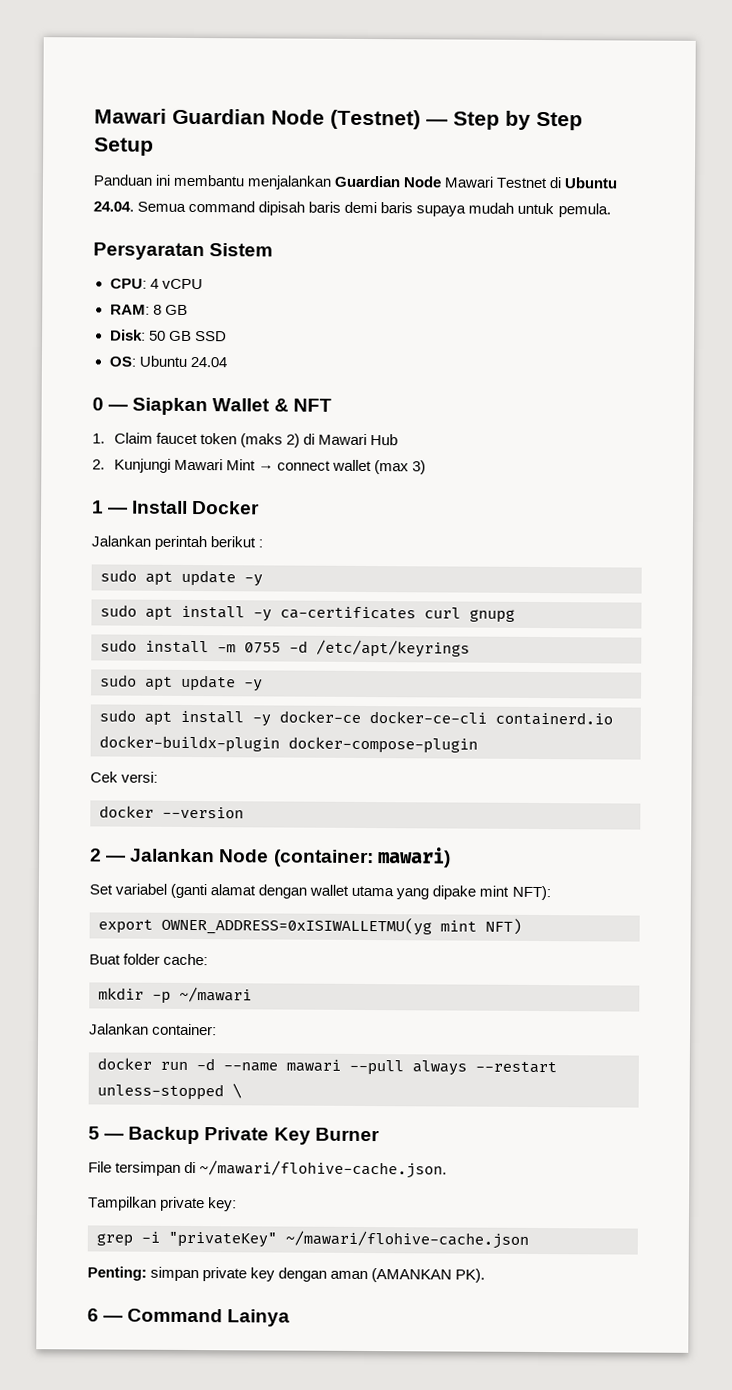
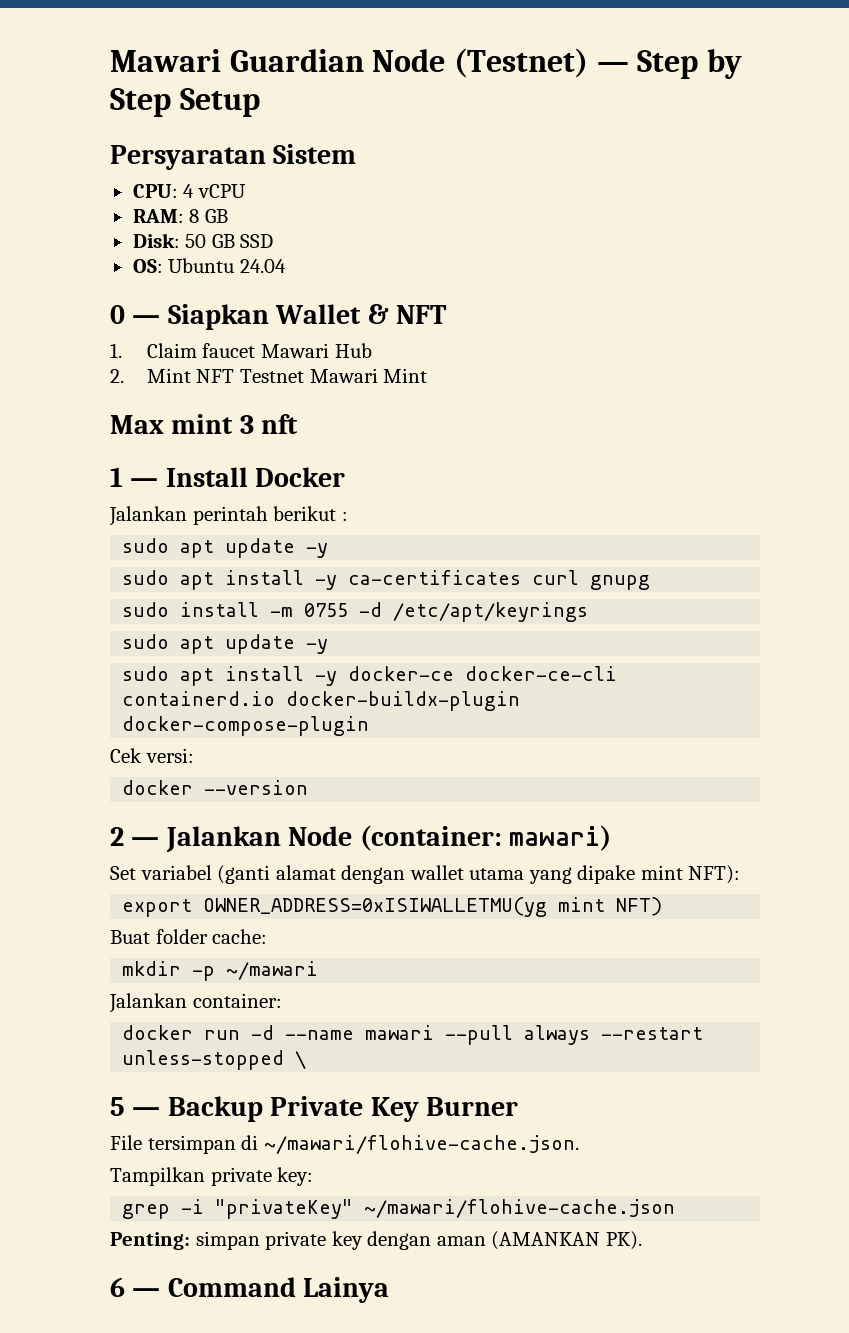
[93,174,618,190] [93,200,611,218] // Panduan ini membantu menjalankan Guardian Node Mawari Testnet di Ubuntu 24.04. Semua command dipisah baris demi baris supaya mudah untuk pemula. -> (260, 102) none
[199,433,315,448] token (maks 2) di -> (256, 350) none
[113,458,171,473] Kunjungi -> [146,368,305,383] Mint NFT Testnet
[257,459,427,475] → connect wallet (max 3) -> [110,414,299,434] // Max mint 3 nft

